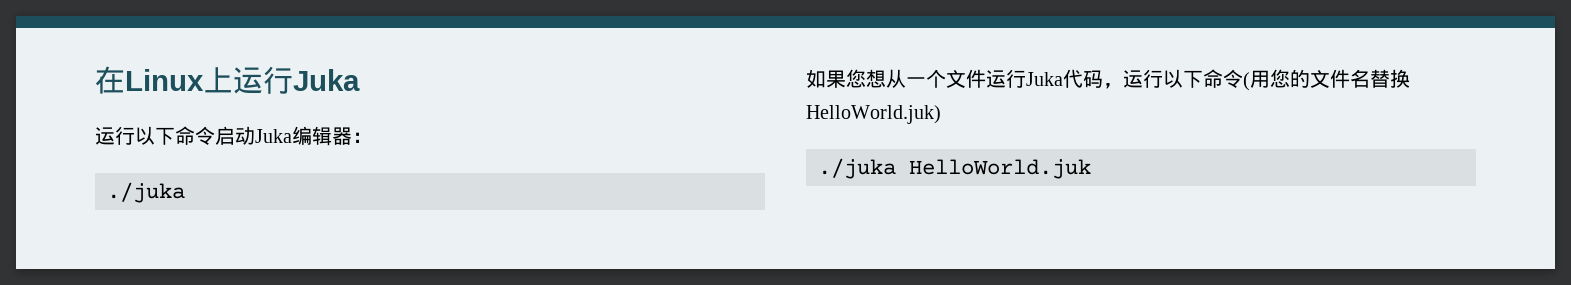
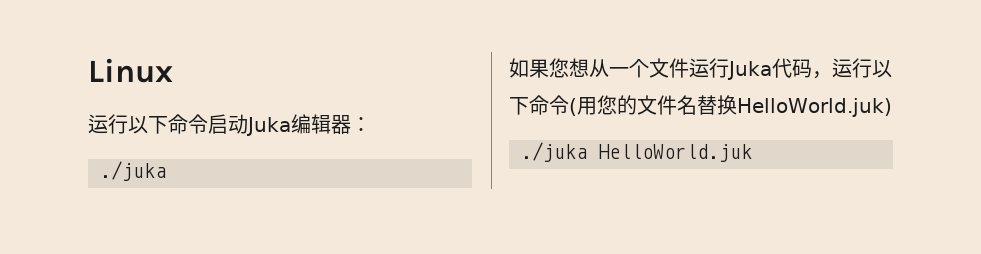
[95,66,125,94] 在 -> (88, 70) none
[203,66,360,94] 上运行Juka -> (173, 70) none

